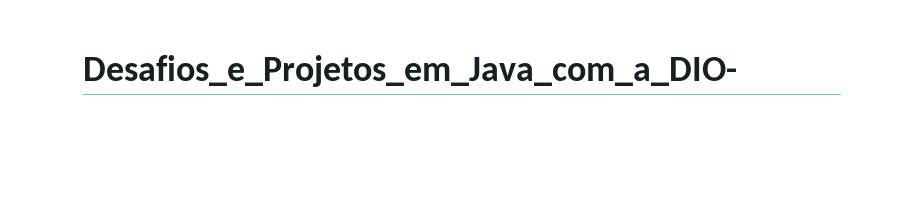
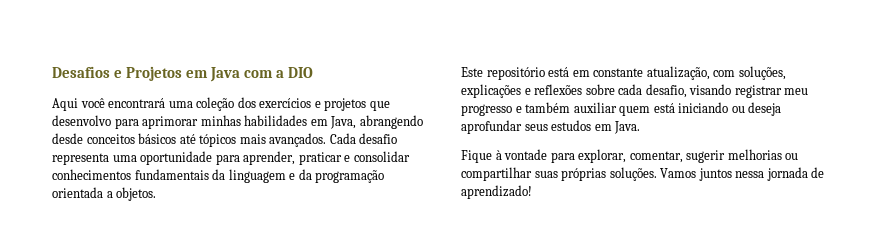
[83,55,737,87] Desafios_e_Projetos_em_Java_com_a_DIO- -> [52,66,314,82] [52,97,390,111] [52,115,423,129] [52,133,398,147] [52,151,410,165] [52,169,385,183] [52,187,157,201] [461,66,786,80] [461,84,809,98] [461,102,782,116] [461,120,641,134] [461,149,799,163] [461,167,825,181] [461,185,532,199] Desafios e Projetos em Java com a DIO // Aqui você encontrará uma coleção dos exercícios e projetos que desenvolvo para aprimorar minhas habilidades em Java, abrangendo desde conceitos básicos até tópicos mais avançados. Cada desafio representa uma oportunidade para aprender, praticar e consolidar conhecimentos fundamentais da linguagem e da programação orientada a objetos. // Este repositório está em constante atualização, com soluções, explicações e reflexões sobre cada desafio, visando registrar meu progresso e também auxiliar quem está iniciando ou deseja aprofundar seus estudos em Java. // Fique à vontade para explorar, comentar, sugerir melhorias ou compartilhar suas próprias soluções. Vamos juntos nessa jornada de aprendizado!

